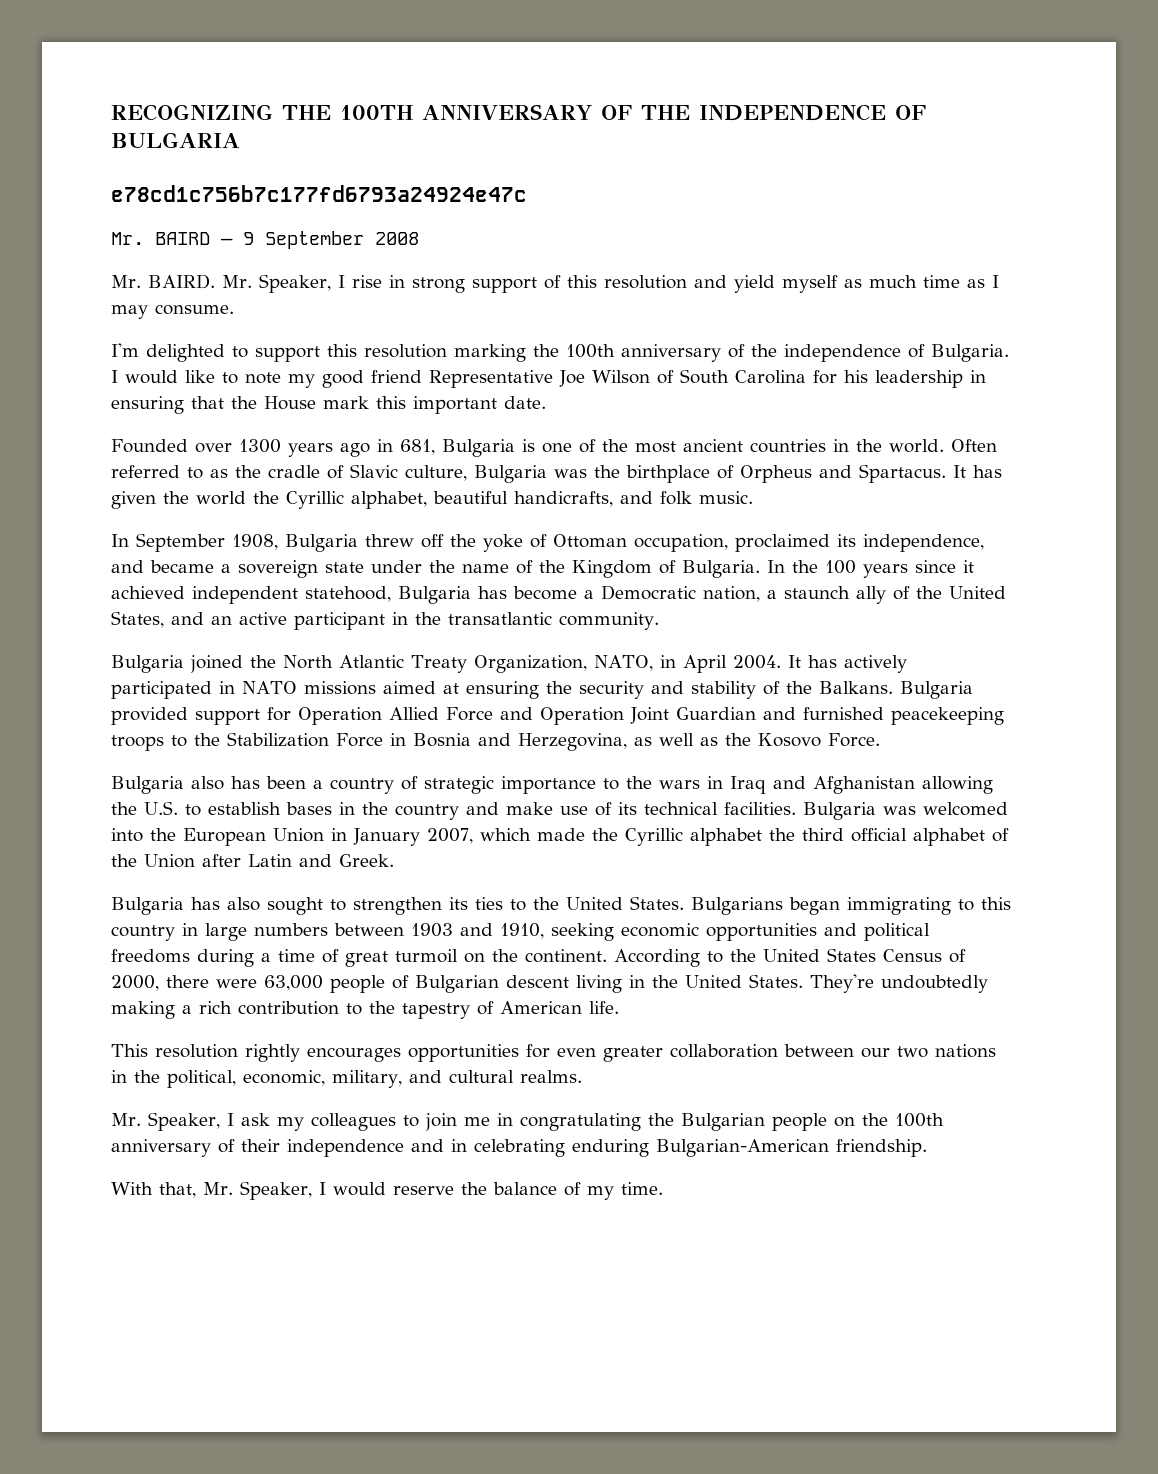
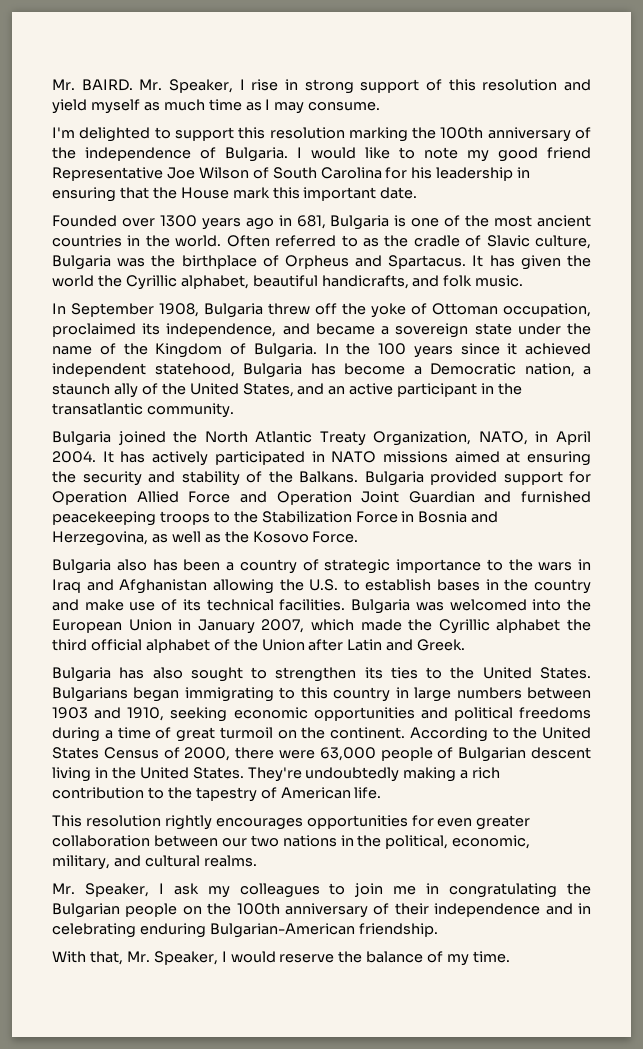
[111,104,926,121] [111,132,240,148] [111,185,527,202] [111,231,419,249] RECOGNIZING THE 100TH ANNIVERSARY OF THE INDEPENDENCE OF BULGARIA // e78cd1c756b7c177fd6793a24924e47c // Mr. BAIRD — 9 September 2008 // -> (52, 84) none

